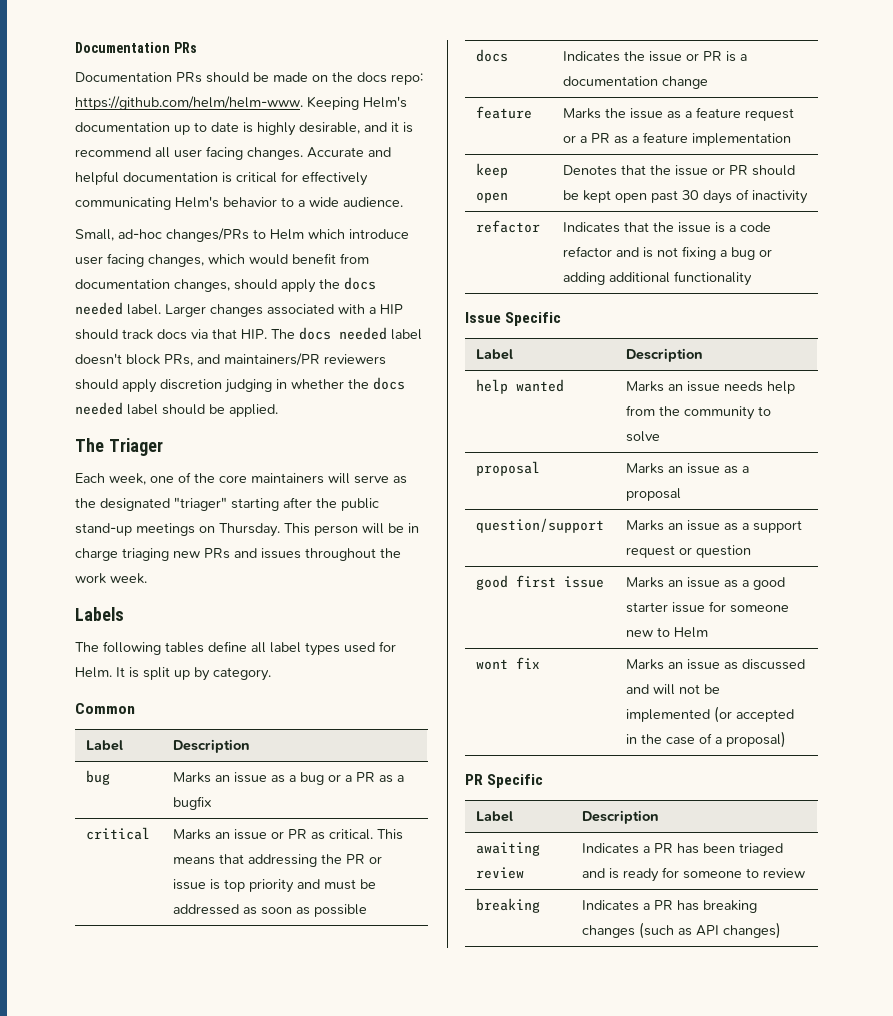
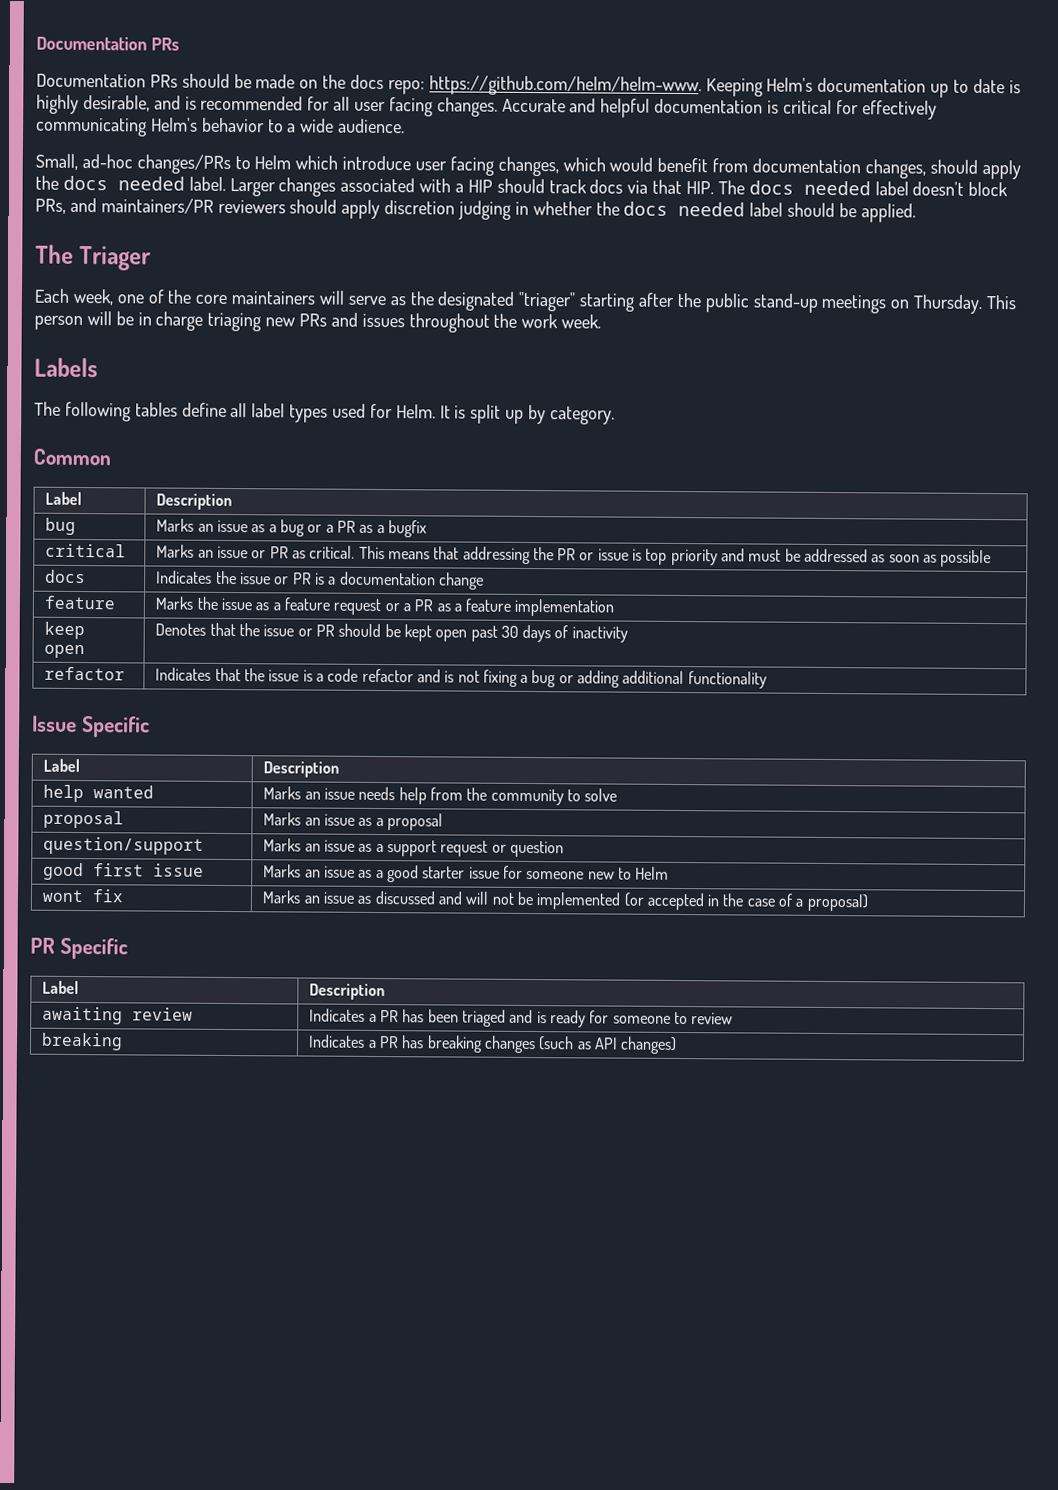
[391,122,413,133] [75,147,151,157] it is recommend -> [184,95,331,111] is recommended for

